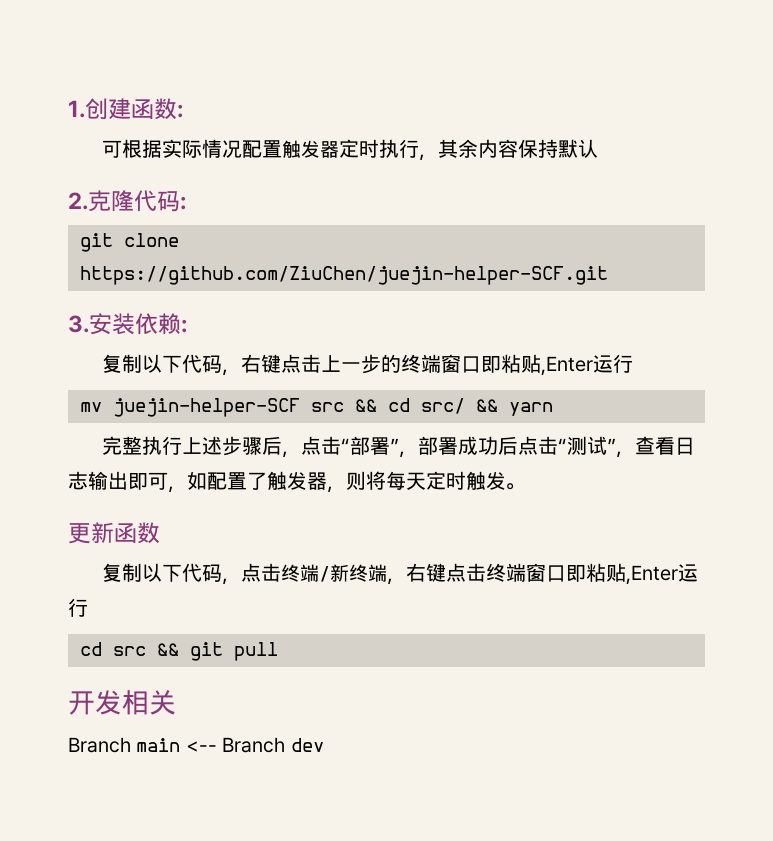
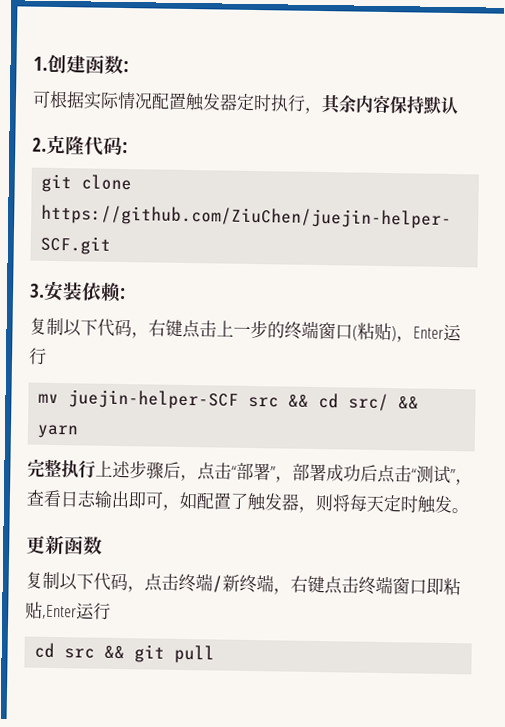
[481,354,594,376] 即粘贴,Enter -> [352,322,444,343] (粘贴)，Enter
[68,690,176,715] [68,737,324,753] // 开发相关 // Branch main <-- Branch dev -> (216, 654) none

